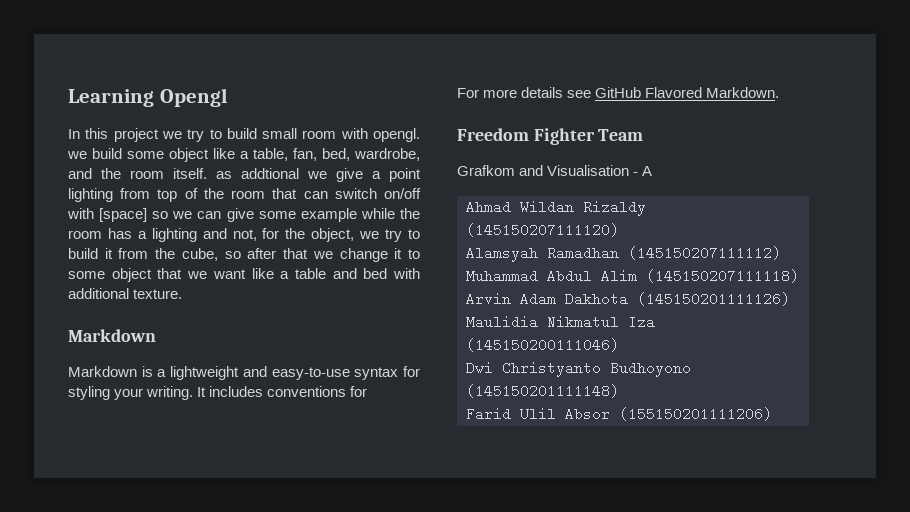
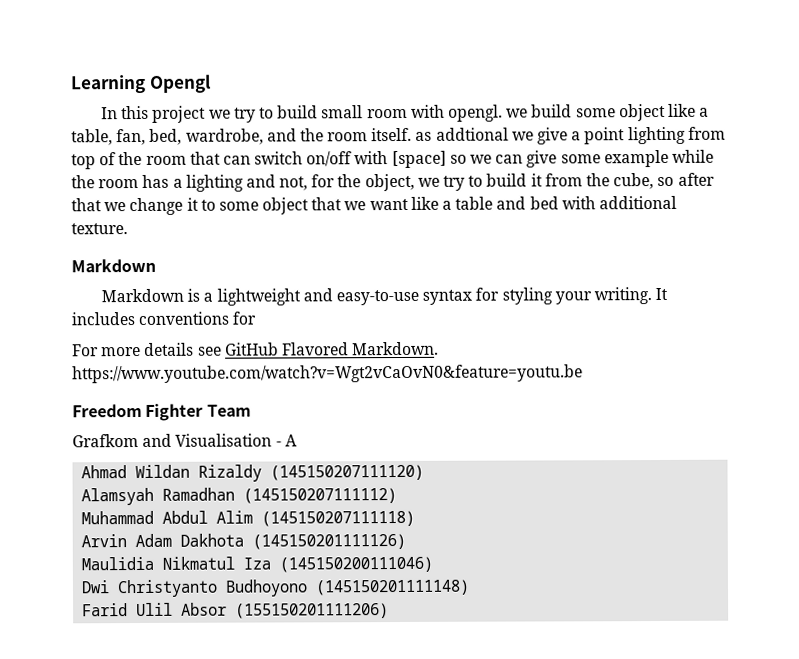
(780, 92) none -> [72,364,583,384] https://www.youtube.com/watch?v=Wgt2vCaOvN0&feature=youtu.be

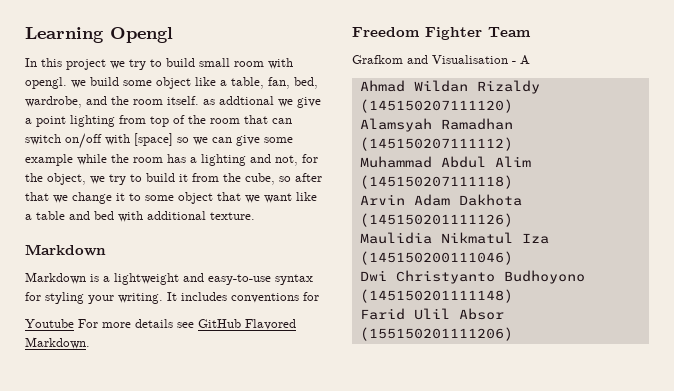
(257, 318) none -> [25,319,74,328] Youtube
[72,364,583,384] https://www.youtube.com/watch?v=Wgt2vCaOvN0&feature=youtu.be -> (90, 343) none

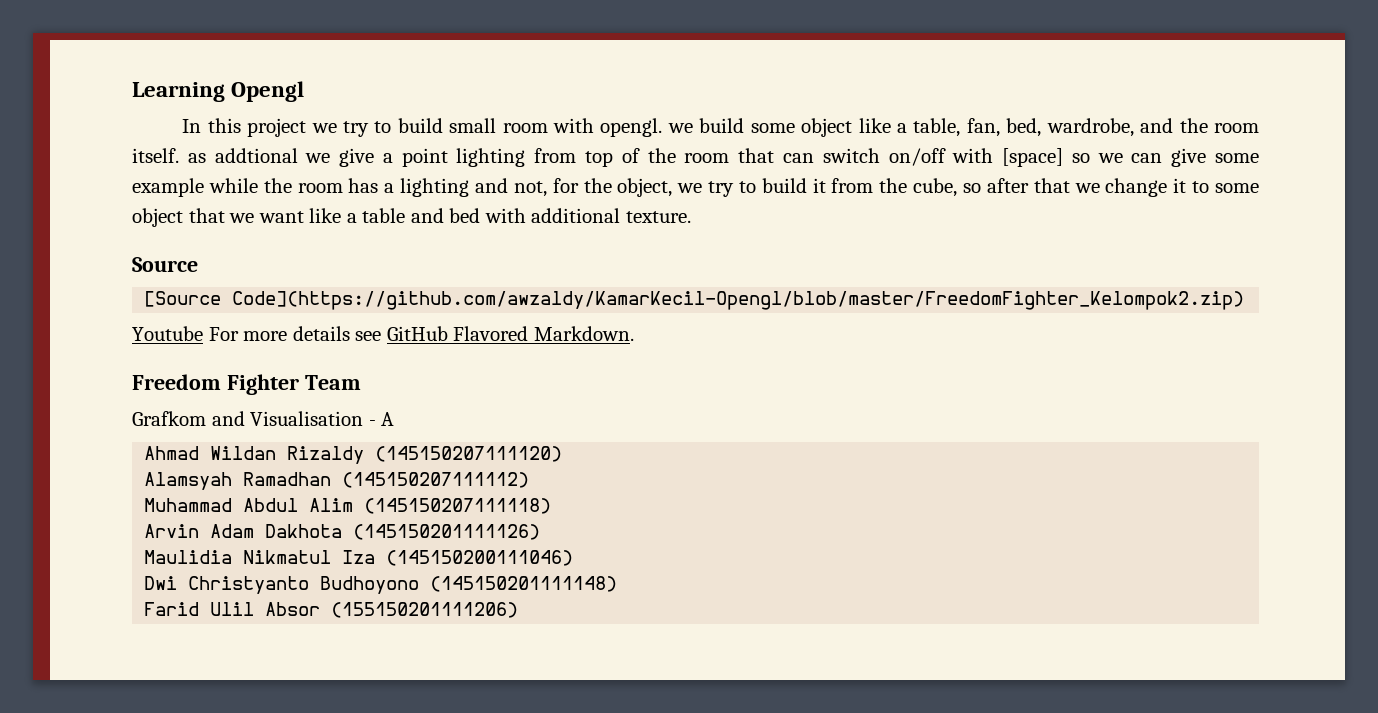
[25,244,106,256] [25,272,313,285] [25,292,319,304] Markdown // Markdown is a lightweight and easy-to-use syntax for styling your writing. It includes conventions for -> [132,257,198,272] [144,291,1245,310] Source // [Source Code](https://github.com/awzaldy/KamarKecil-Opengl/blob/master/FreedomFighter_Kelompok2.zip)

